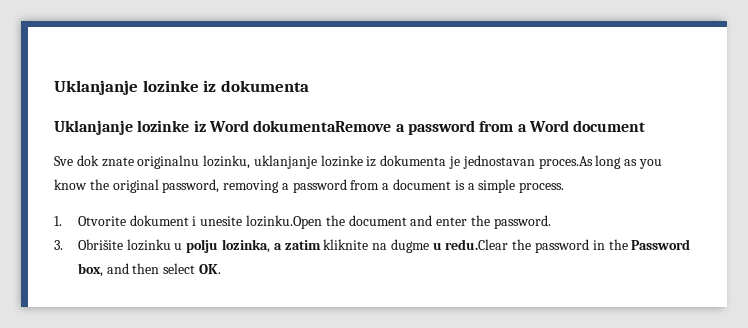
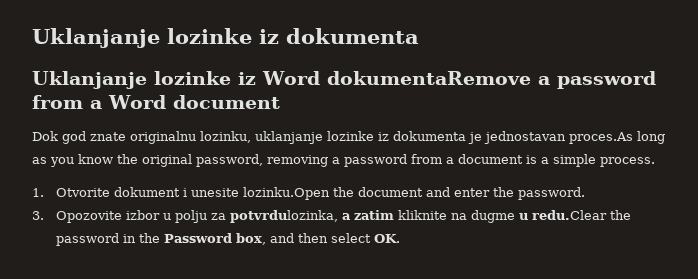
[54,155,99,166] Sve dok -> [32,131,86,144] Dok god
[77,239,270,253] Obrišite lozinku u polju lozinka, -> [56,210,339,223] Opozovite izbor u polju za potvrdulozinka,

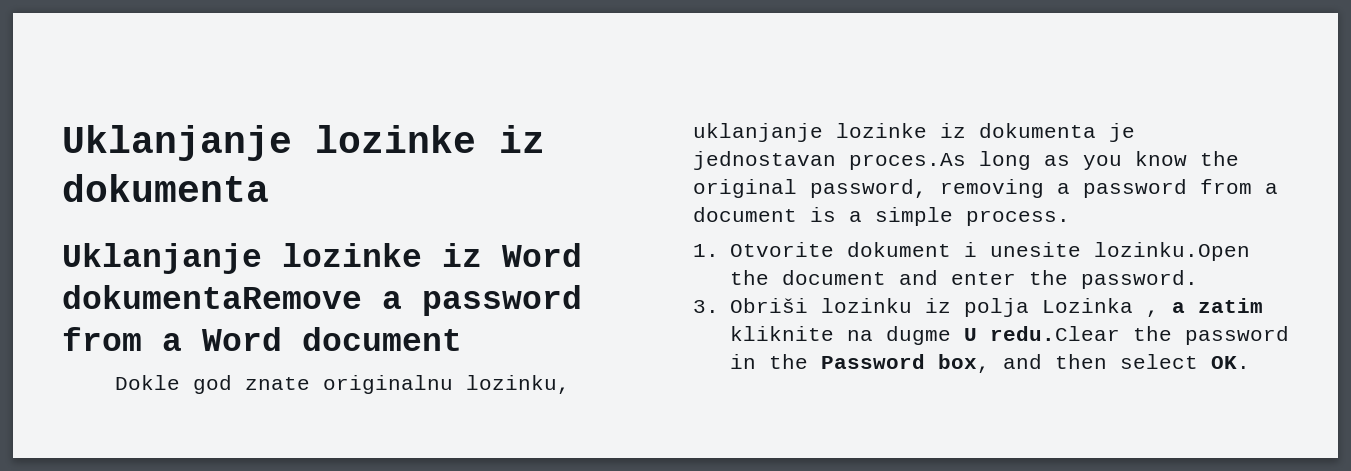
[32,131,58,141] Dok -> [115,375,181,390] Dokle
[56,210,339,223] Opozovite izbor u polju za potvrdulozinka, -> [729,298,1159,317] Obriši lozinku iz polja Lozinka ,
[519,213,529,220] u -> [963,328,977,341] U

